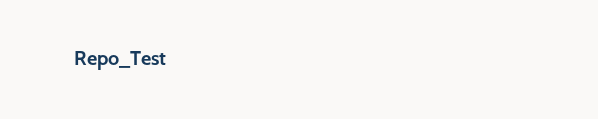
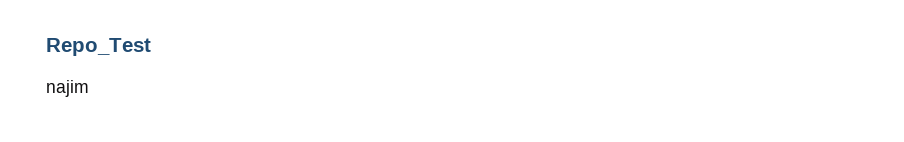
(166, 60) none -> [46,80,89,97] // najim

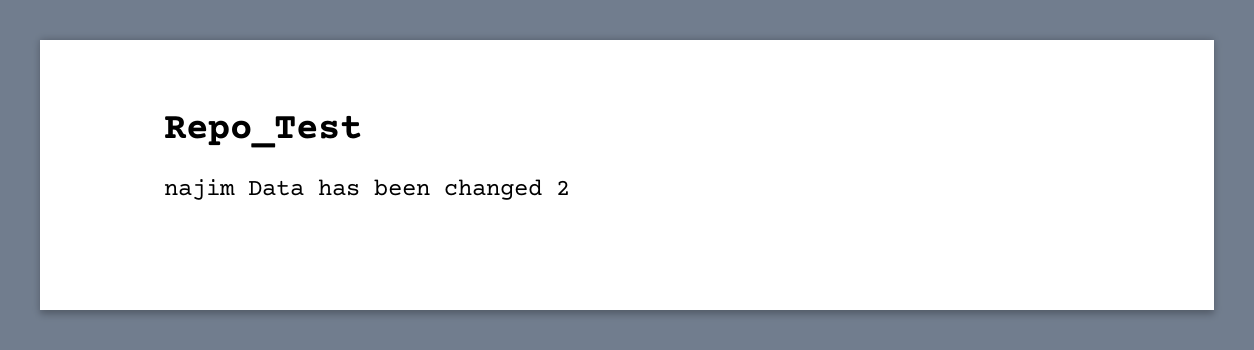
(89, 88) none -> [248,179,570,200] Data has been changed 2

